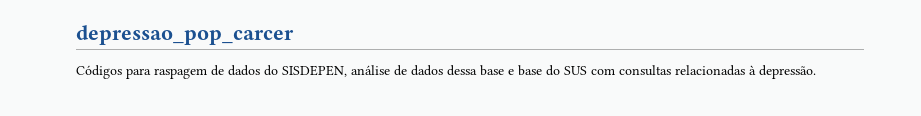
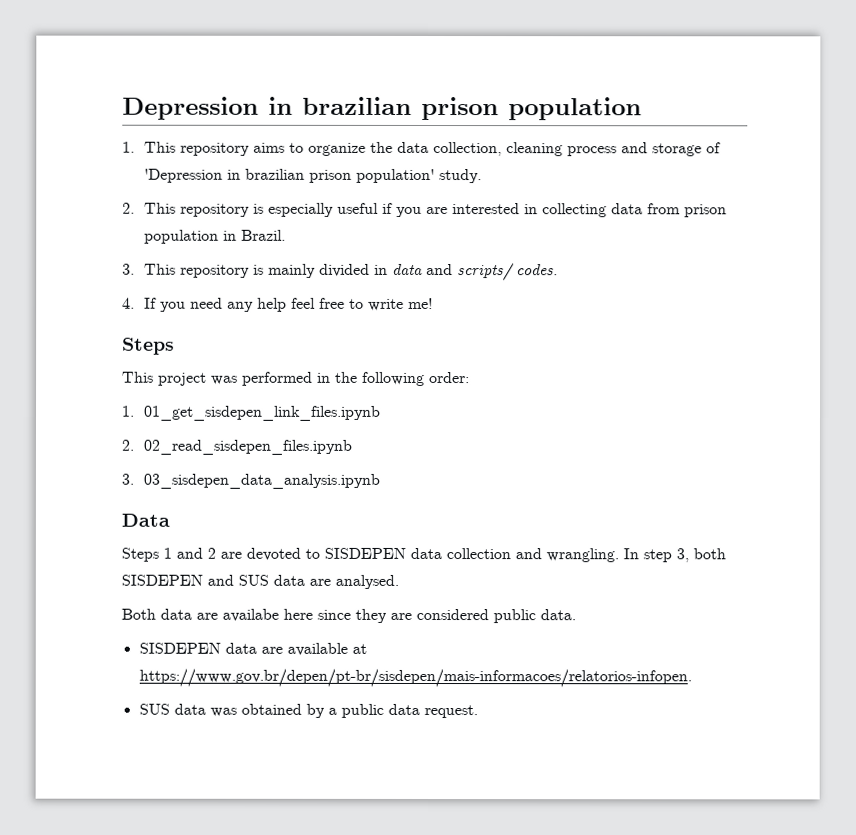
[76,25,294,45] [76,65,816,79] depressao_pop_carcer // Códigos para raspagem de dados do SISDEPEN, análise de dados dessa base e base do SUS com consultas relacionadas à depressão. -> [122,96,642,121] [122,141,721,157] [143,168,482,184] [122,202,727,218] [143,229,286,244] [122,263,558,282] [122,297,433,312] [122,337,175,355] [122,371,470,386] [122,405,381,421] [121,439,352,455] [121,473,380,489] [121,513,170,527] [121,547,726,563] [121,574,399,589] [121,608,576,624] [138,642,367,656] [138,668,692,688] [138,703,478,719] Depression in brazilian prison population // 1. This repository aims to organize the data collection, cleaning process and storage of 'Depression in brazilian prison population' study. // 2. This repository is especially useful if you are interested in collecting data from prison population in Brazil. // 3. This repository is mainly divided in data and scripts/ codes. // 4. If you need any help feel free to write me! // Steps // This project was performed in the following order: // 1. 01_get_sisdepen_link_files.ipynb // 2. 02_read_sisdepen_files.ipynb // 3. 03_sisdepen_data_analysis.ipynb // Data // Steps 1 and 2 are devoted to SISDEPEN data collection and wrangling. In step 3, both SISDEPEN and SUS data are analysed. // Both data are availabe here since they are considered public data. // SISDEPEN data are available at https://www.gov.br/depen/pt-br/sisdepen/mais-informacoes/relatorios-infopen. // SUS data was obtained by a public data request.

